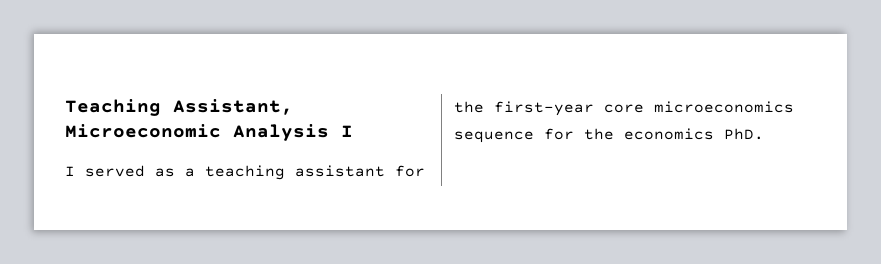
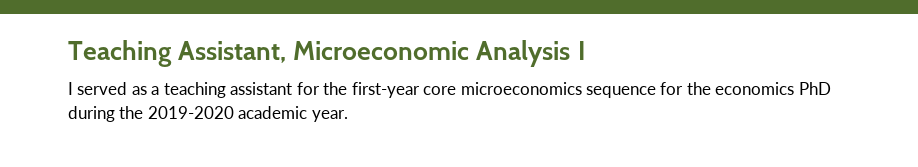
[724,128,764,140] PhD. -> [798,82,831,95] [68,106,348,122] PhD during the 2019-2020 academic year.

